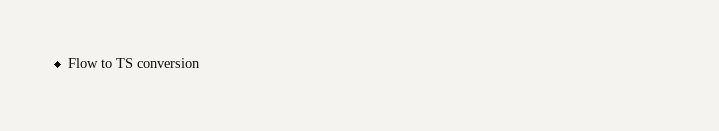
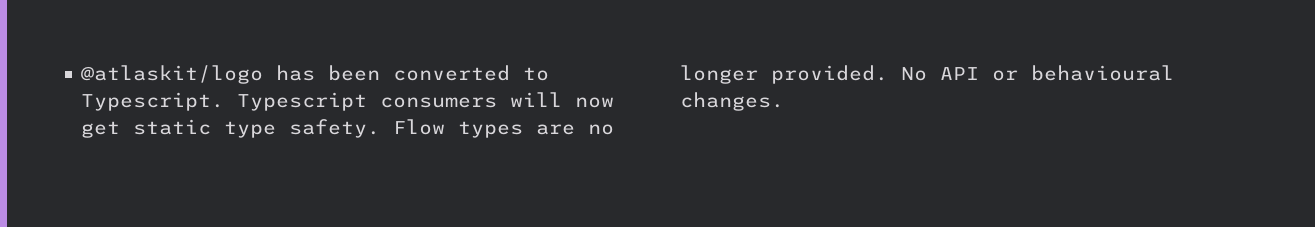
[67,58,200,68] Flow to TS conversion -> [81,65,550,84] [81,92,615,111] [81,119,615,138] [680,65,1175,84] [680,92,785,111] @atlaskit/logo has been converted to Typescript. Typescript consumers will now get static type safety. Flow types are no longer provided. No API or behavioural changes.

